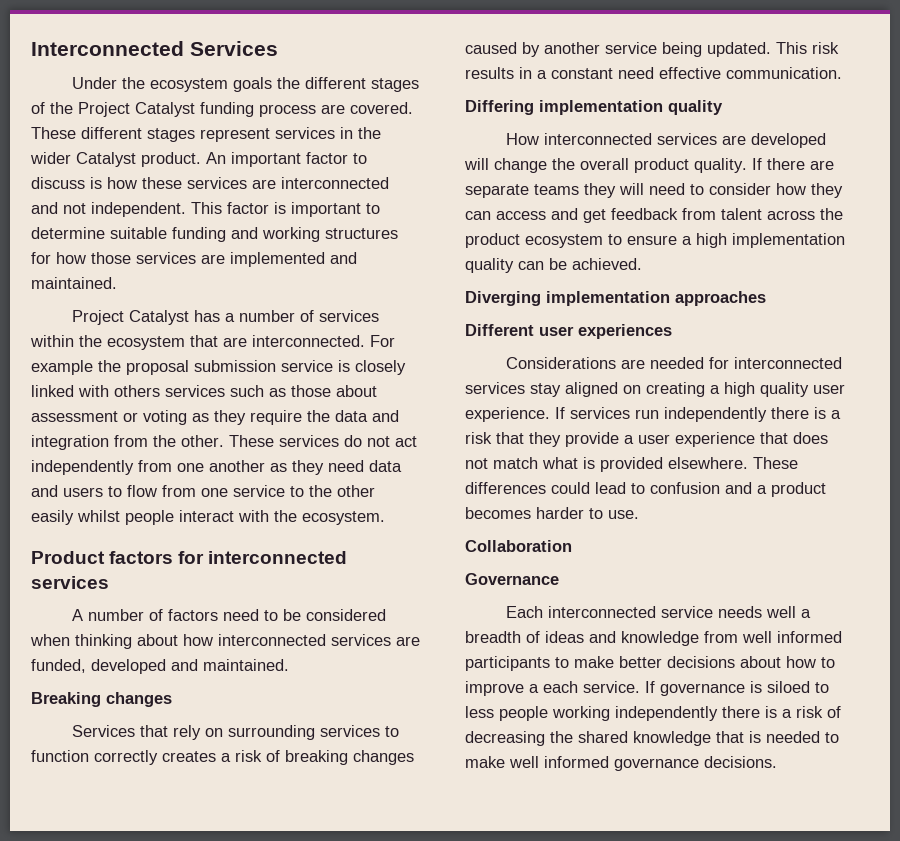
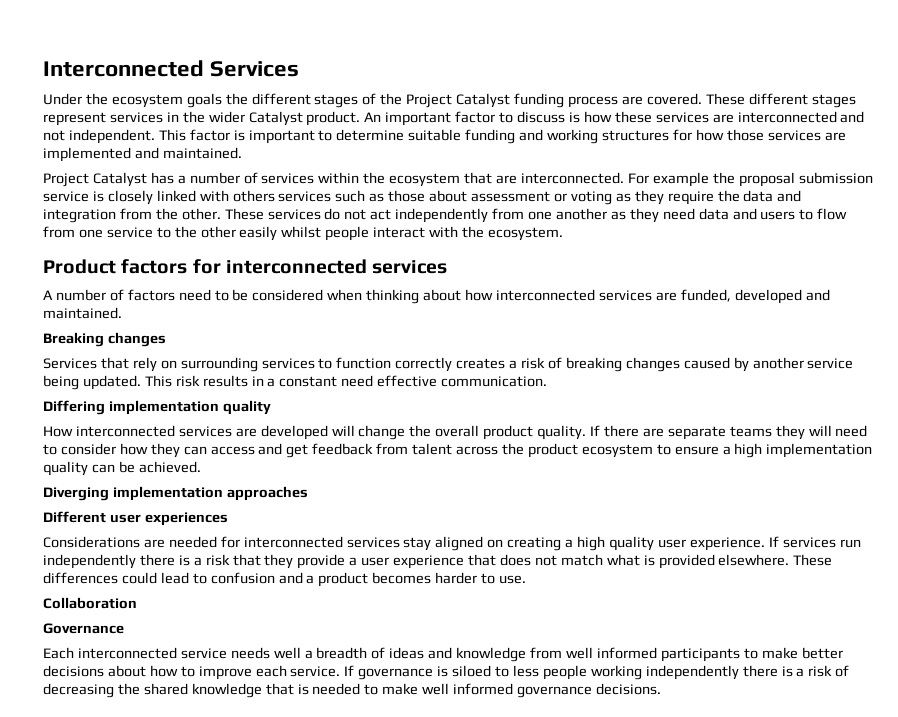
[529,684,539,693] a -> (252, 673) none

